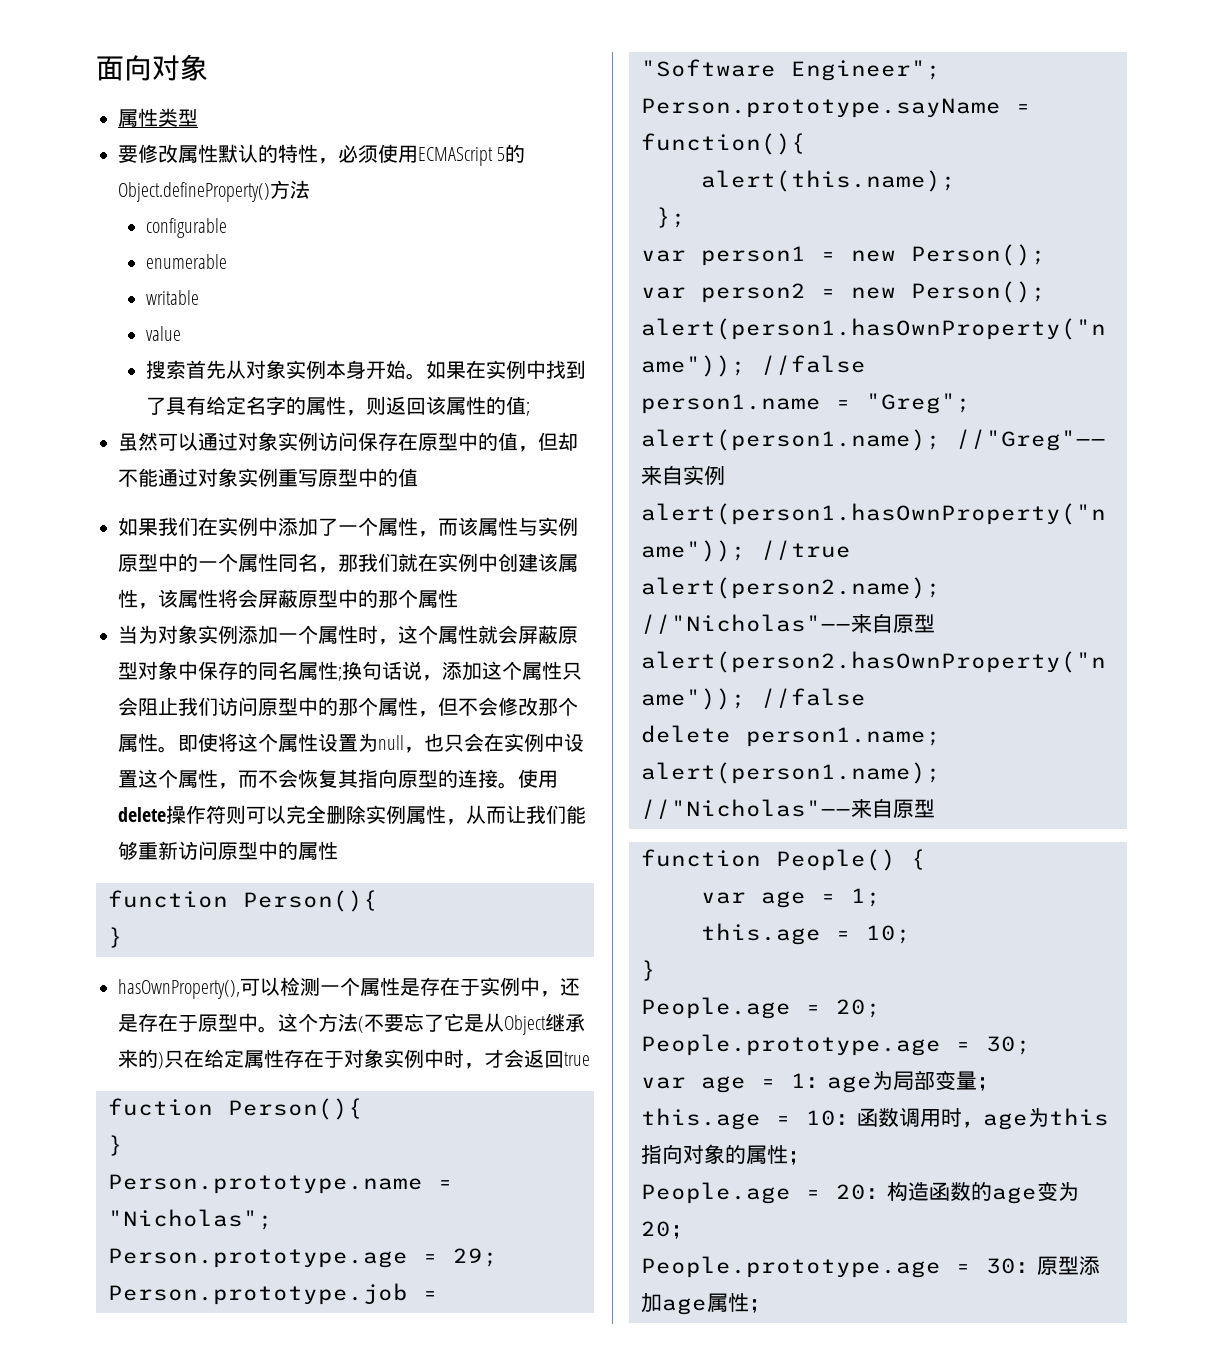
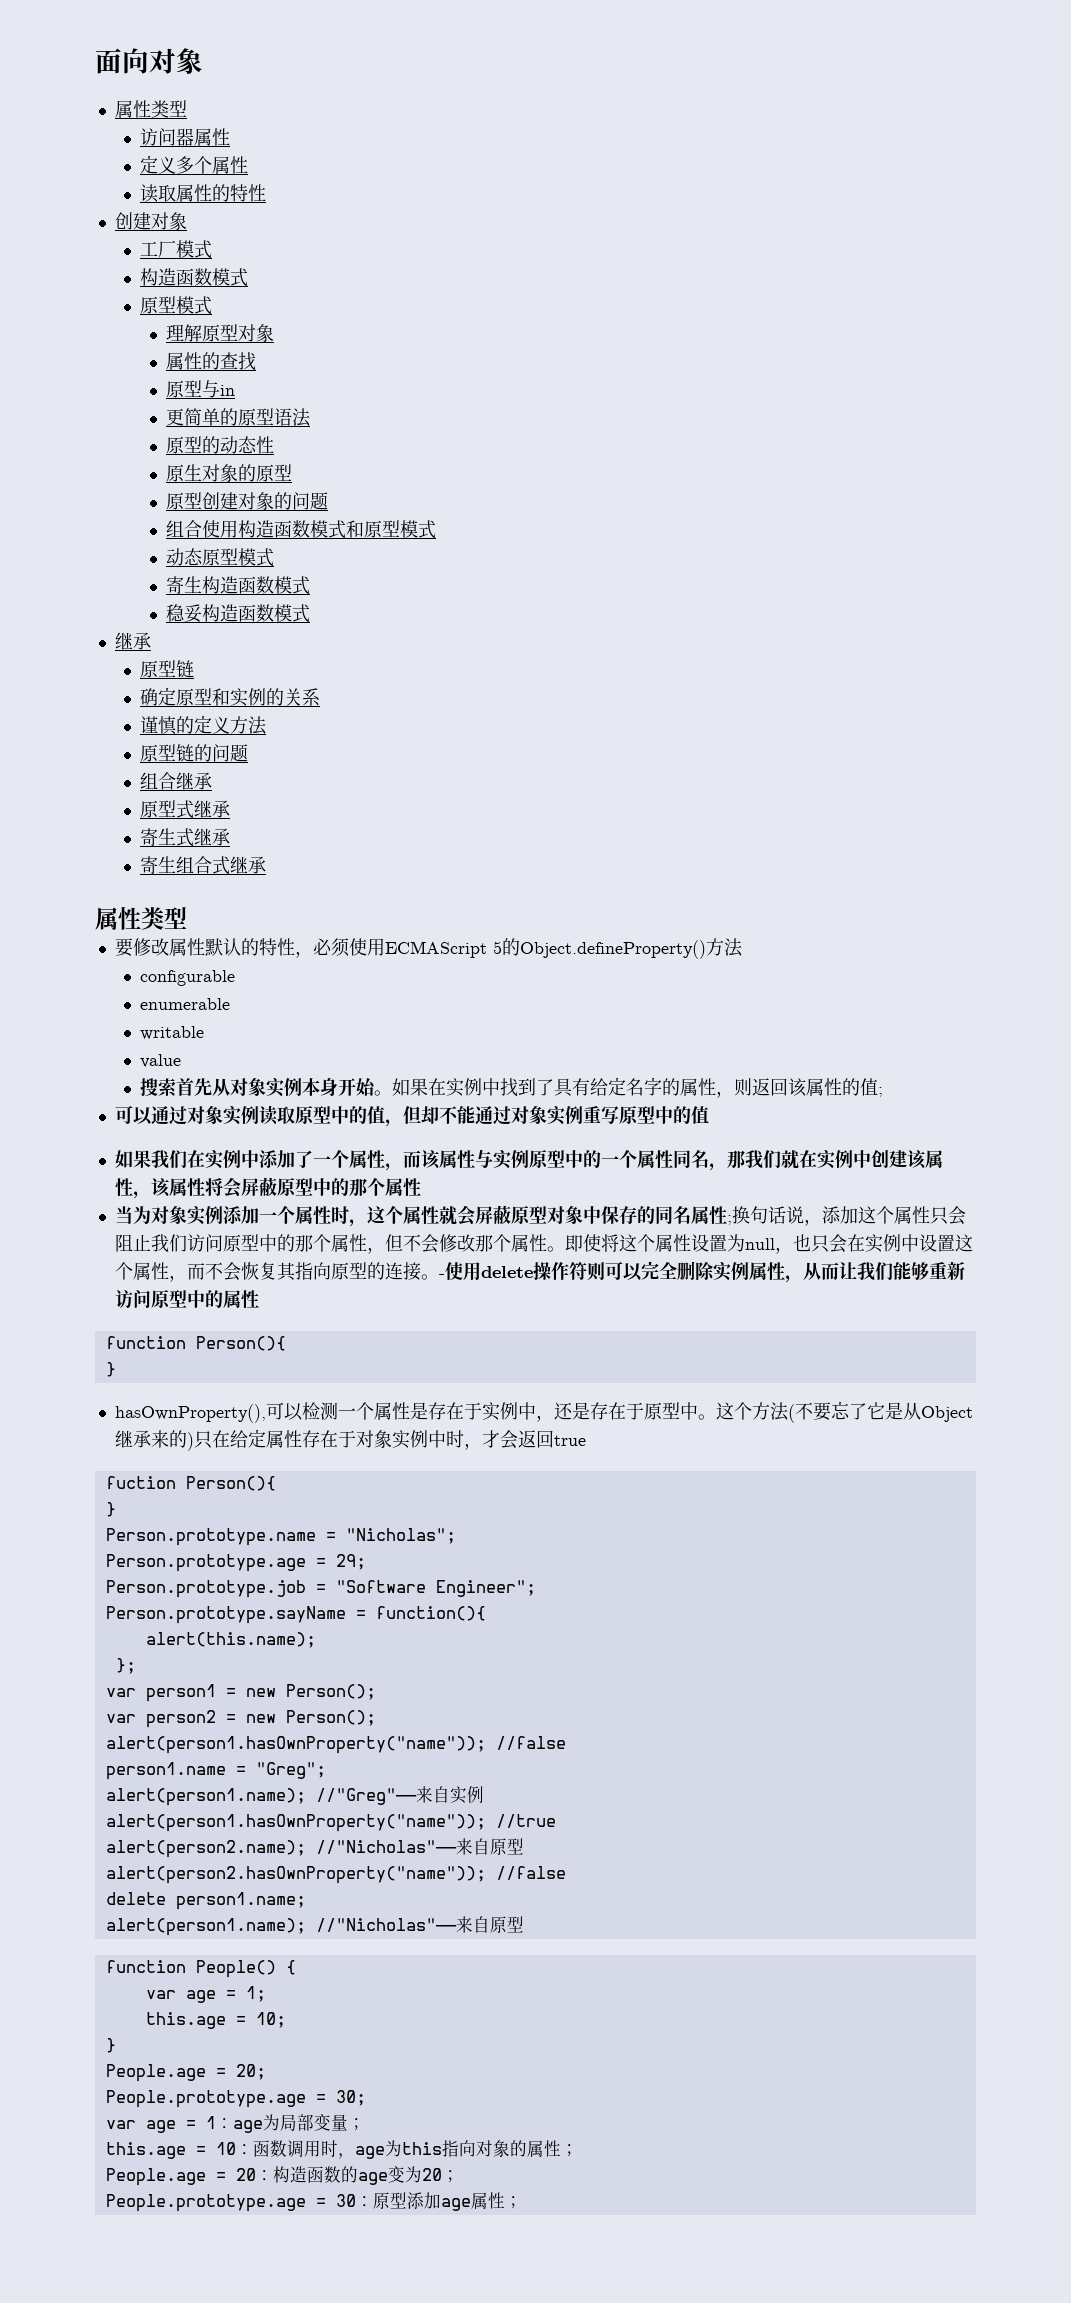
(198, 118) none -> [140,128,231,146] [140,155,249,174] [140,184,267,203] [114,212,187,230] [140,240,213,259] [140,268,249,287] [140,296,213,315] [165,324,274,342] [165,352,256,371] [165,380,235,398] [165,408,311,427] [165,436,274,454] [165,464,292,482] [165,492,328,510] [165,520,436,539] [165,548,274,567] [165,576,310,595] [165,604,310,623] [114,632,151,650] [140,660,195,678] [140,687,321,707] [140,715,268,735] [140,744,249,762] [140,772,213,790] [140,800,231,819] [140,828,231,847] [140,856,267,875] [95,907,187,930] // 访问器属性 // 定义多个属性 // 读取属性的特性 // 创建对象 // 工厂模式 // 构造函数模式 // 原型模式 // 理解原型对象 // 属性的查找 // 原型与in // 更简单的原型语法 // 原型的动态性 // 原生对象的原型 // 原型创建对象的问题 // 组合使用构造函数模式和原型模式 // 动态原型模式 // 寄生构造函数模式 // 稳妥构造函数模式 // 继承 // 原型链 // 确定原型和实例的关系 // 谨慎的定义方法 // 原型链的问题 // 组合继承 // 原型式继承 // 寄生式继承 // 寄生组合式继承 // 属性类型
[118,432,158,451] 虽然 -> (884, 1092) none
[318,432,418,451] 访问保存在 -> [258,1105,295,1125] 读取
(518, 785) none -> [438,1274,445,1278] -

